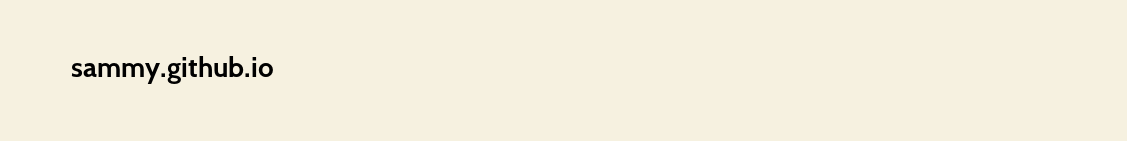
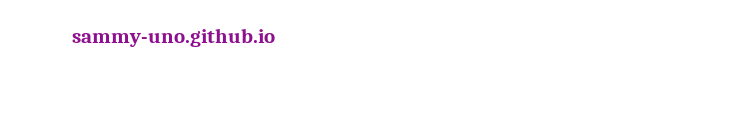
[71,56,274,84] sammy.github.io -> [72,28,275,47] sammy-uno.github.io

